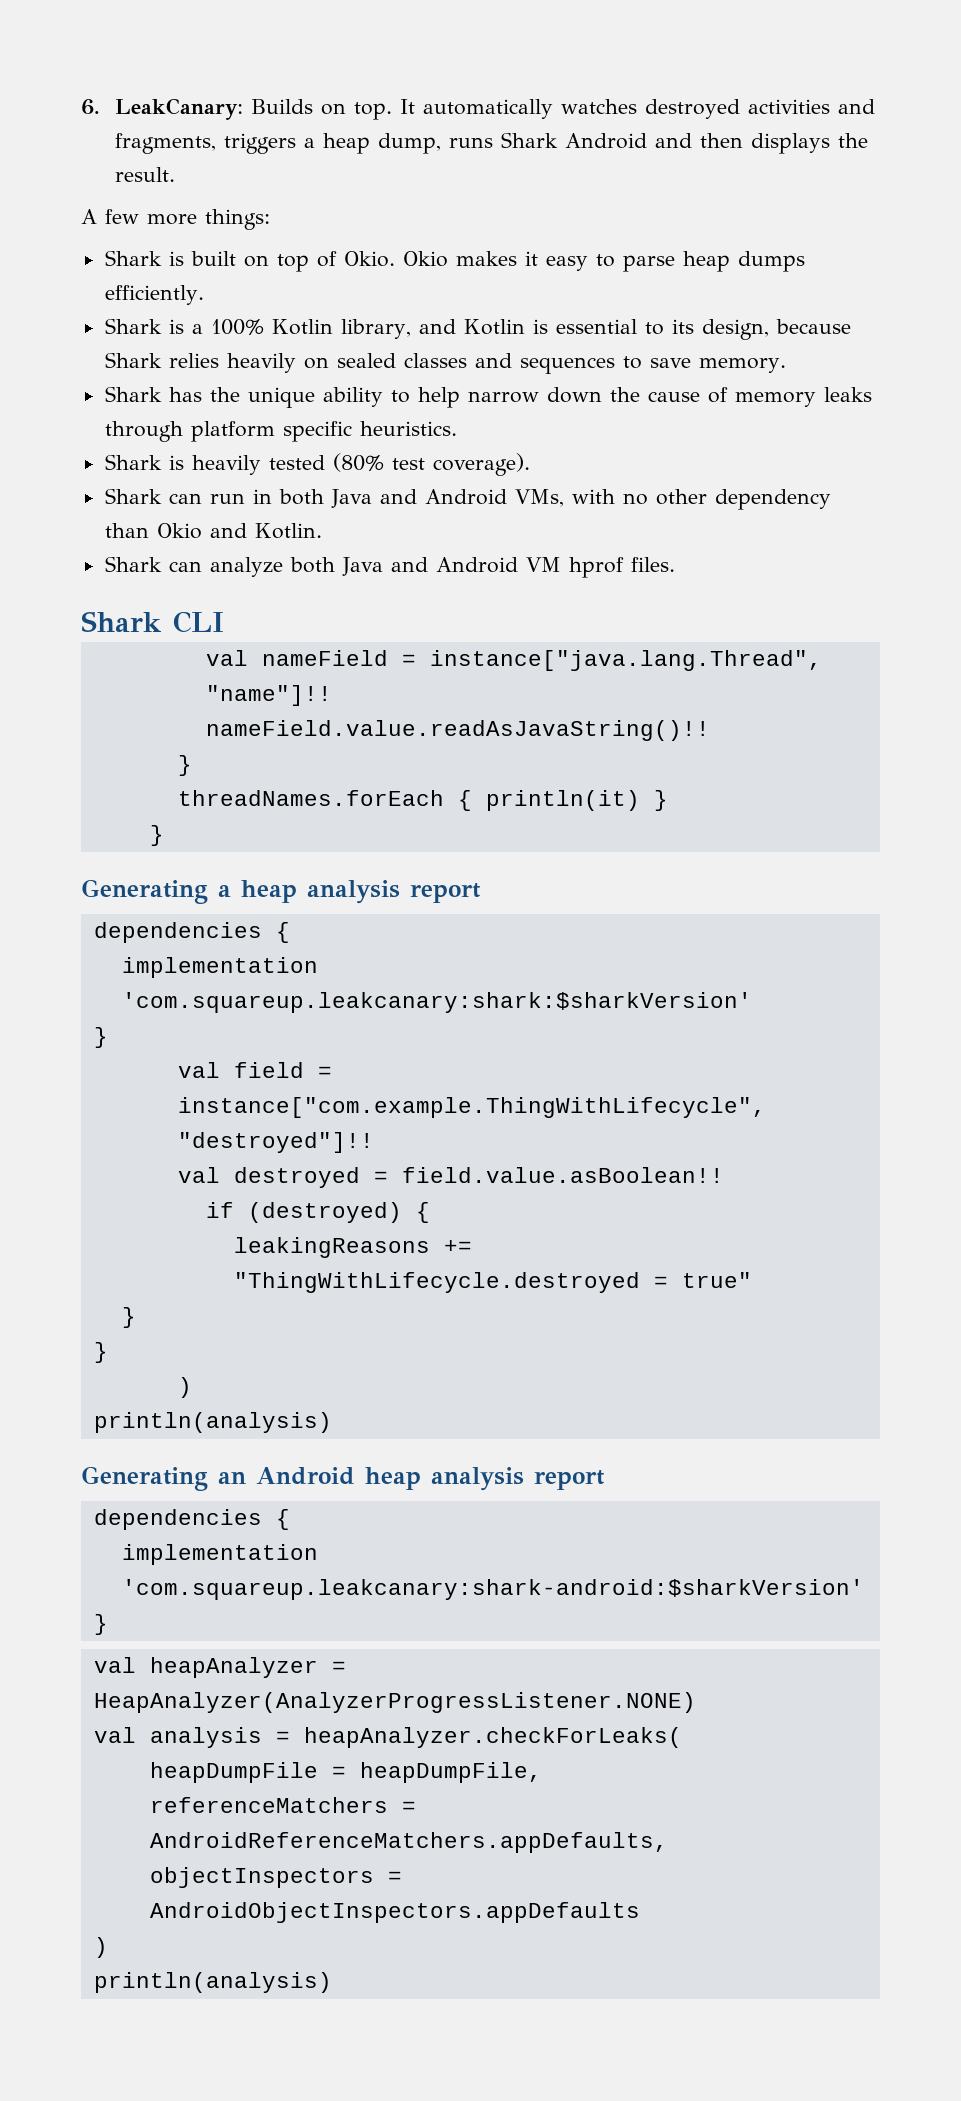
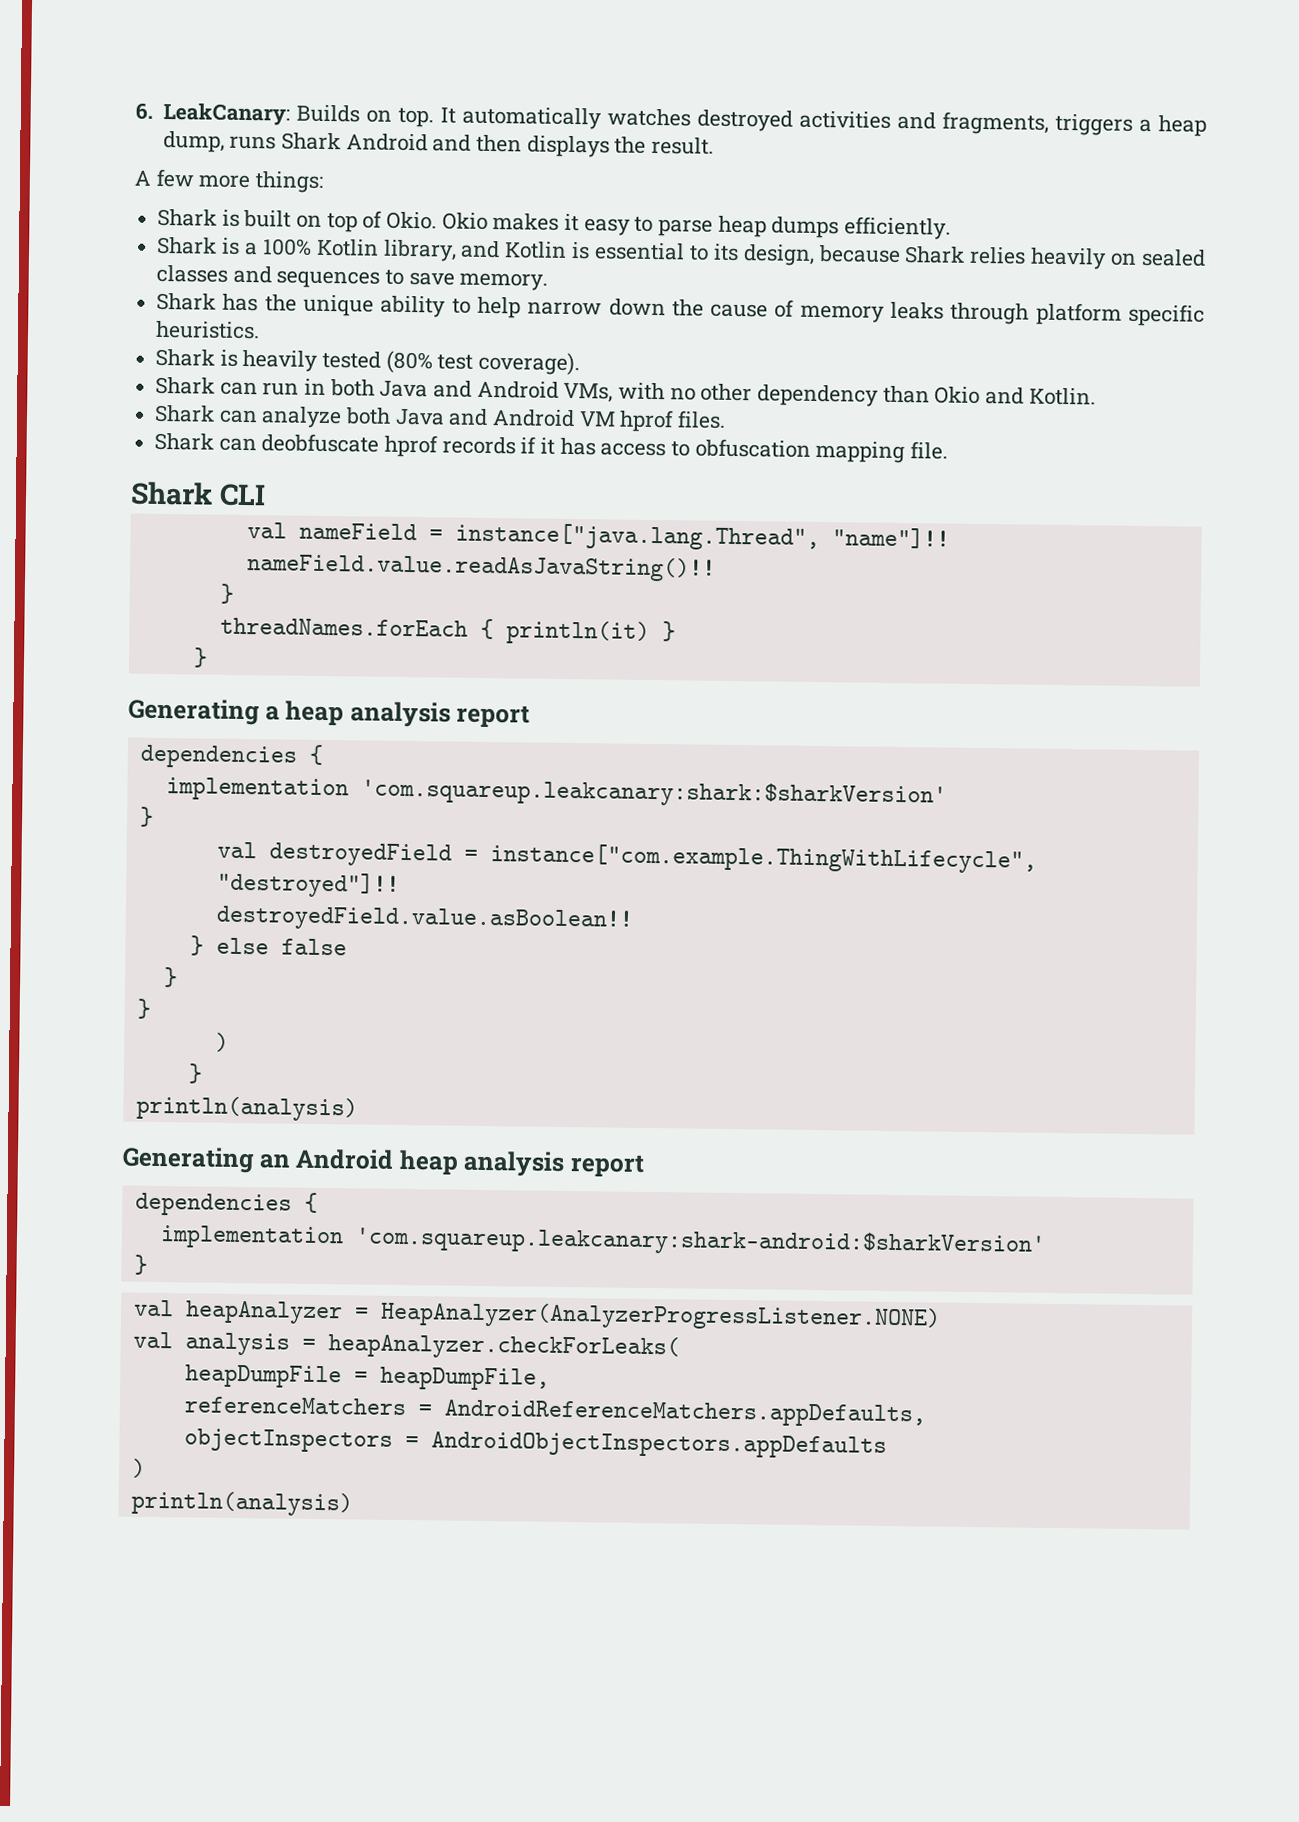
(675, 564) none -> [154,432,949,464] // Shark can deobfuscate hprof records if it has access to obfuscation mapping file.
[233,1062,304,1078] field -> [268,842,452,867] destroyedField
[177,1167,724,1188] [205,1202,430,1223] [233,1237,472,1258] [233,1272,752,1293] val destroyed = field.value.asBoolean!! // if (destroyed) { // leakingReasons += "ThingWithLifecycle.destroyed = true" -> [215,905,634,933] [189,935,347,956] destroyedField.value.asBoolean!! // } else false
(192, 1387) none -> [187,1063,203,1084] // }

